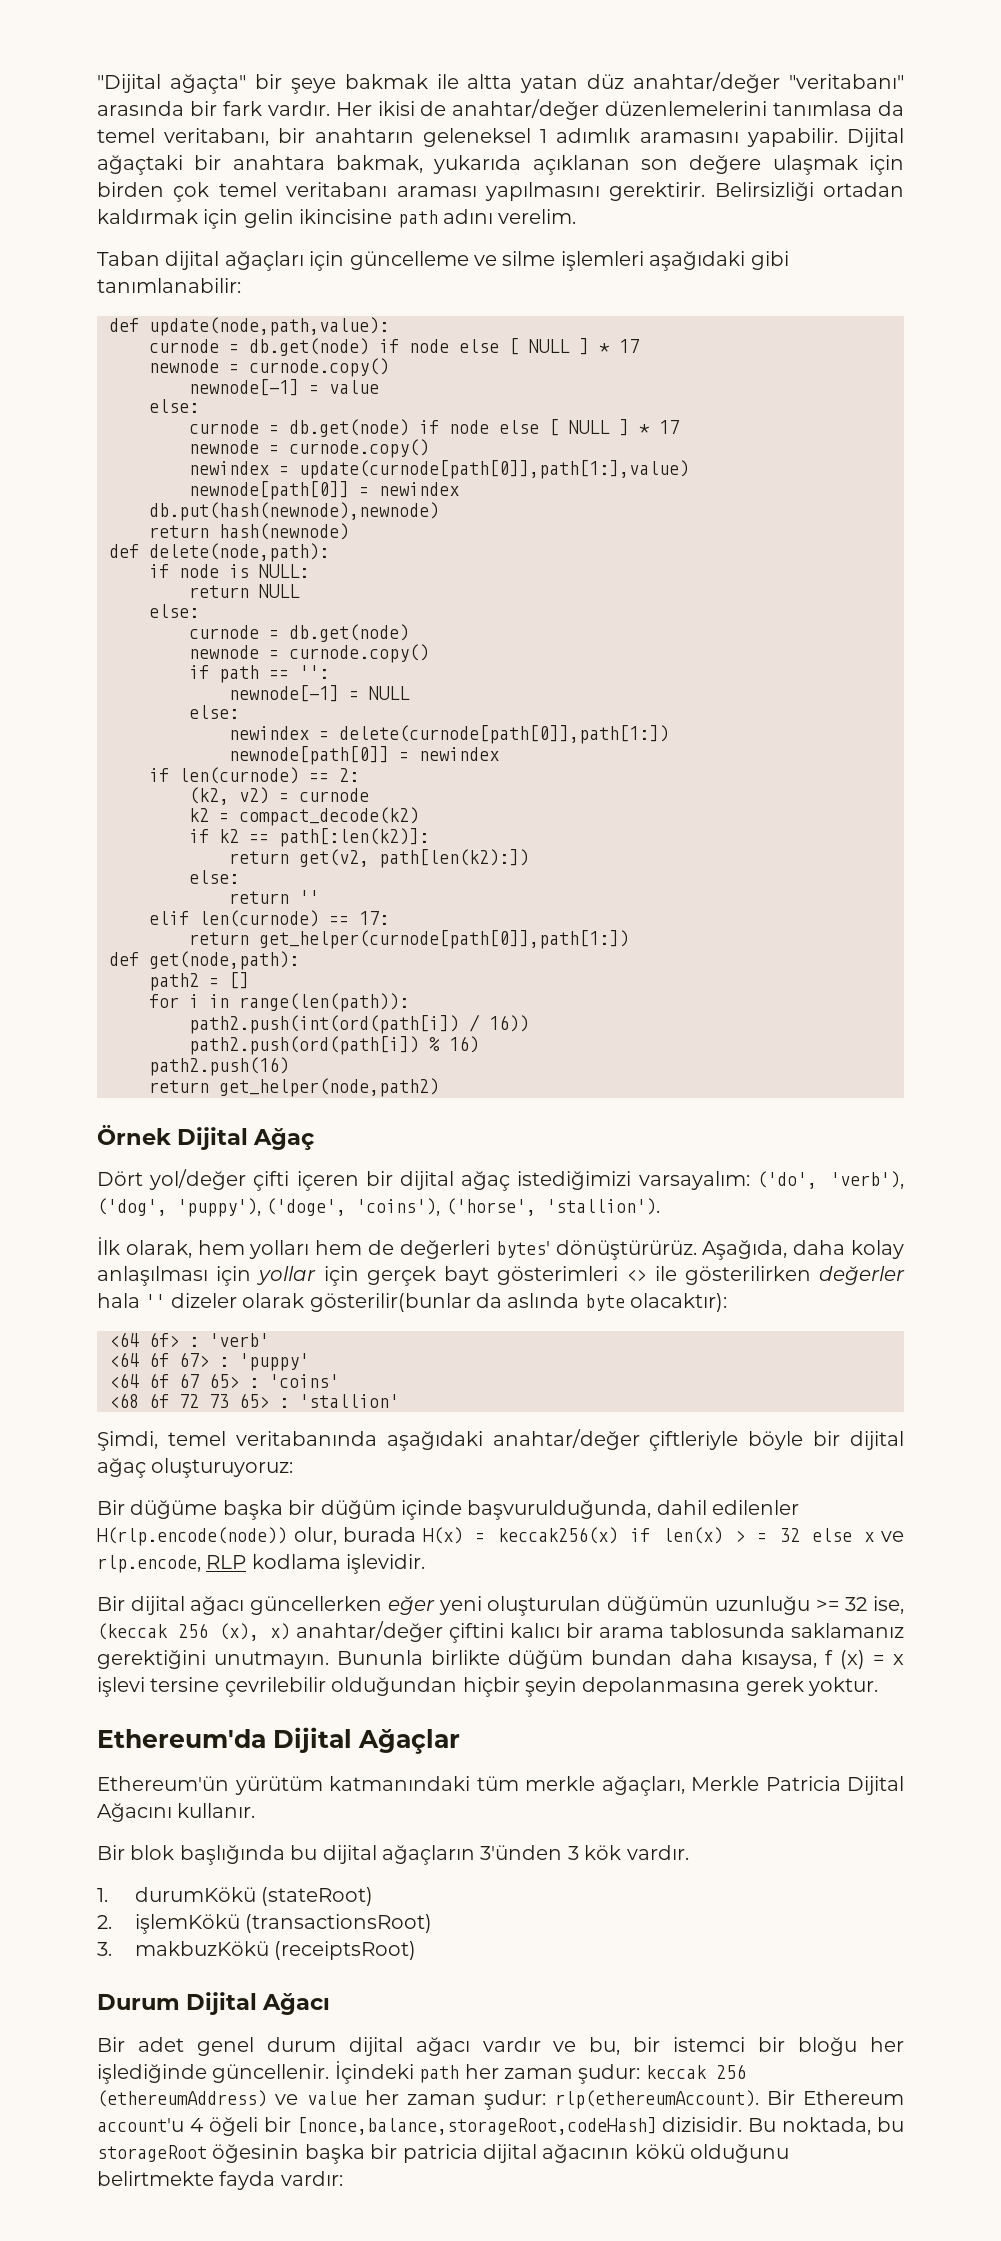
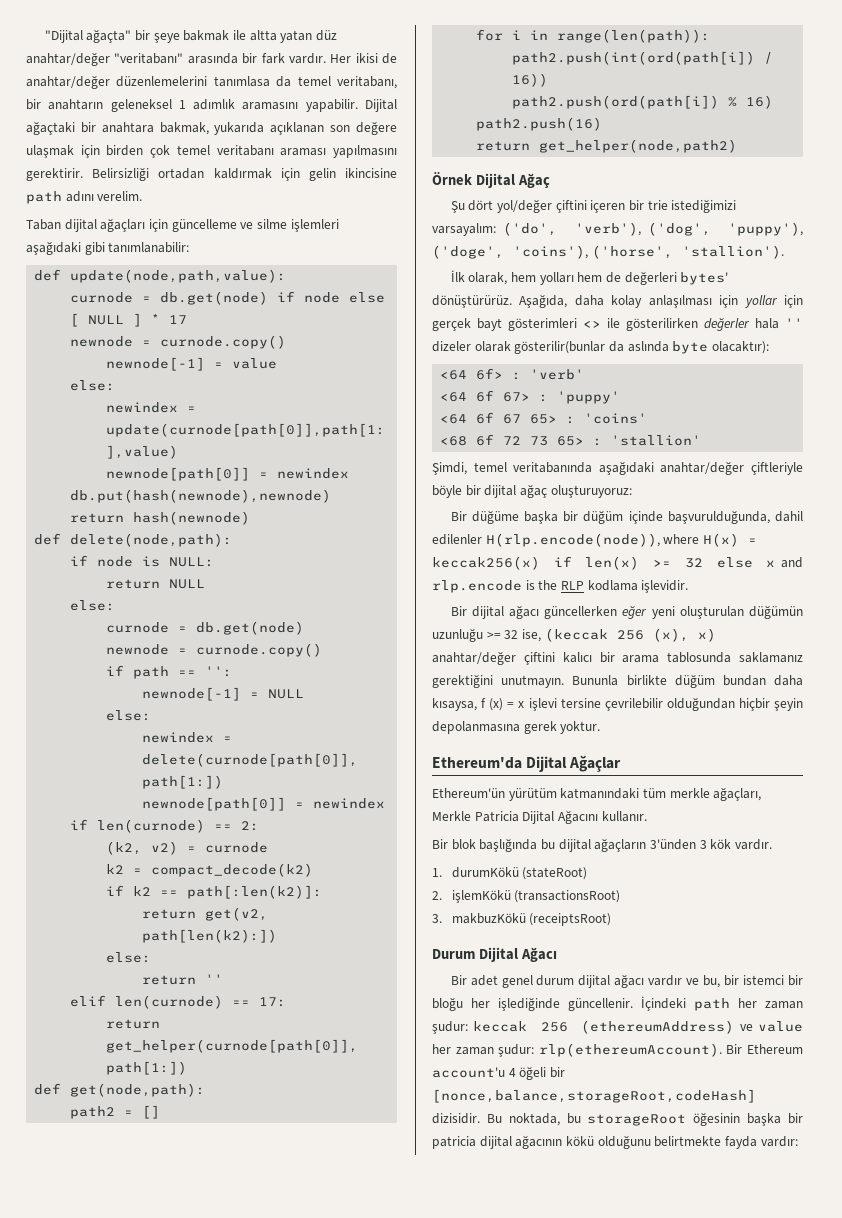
[189,419,679,437] [189,439,429,458] // curnode = db.get(node) if node else [ NULL ] * 17 // newnode = curnode.copy() -> (116, 385) none
[97,1169,511,1191] Dört yol/değer çifti içeren bir dijital ağaç -> [450,199,668,213] Şu dört yol/değer çiftini içeren bir trie
[97,1527,417,1546] H(rlp.encode(node)) olur, burada -> [485,533,700,547] H(rlp.encode(node)), where
[734,1530,768,1542] > = -> [653,559,672,567] >=
[881,1531,904,1542] [97,1555,201,1573] ve rlp.encode, -> [781,557,803,568] [432,580,558,593] and rlp.encode is the

